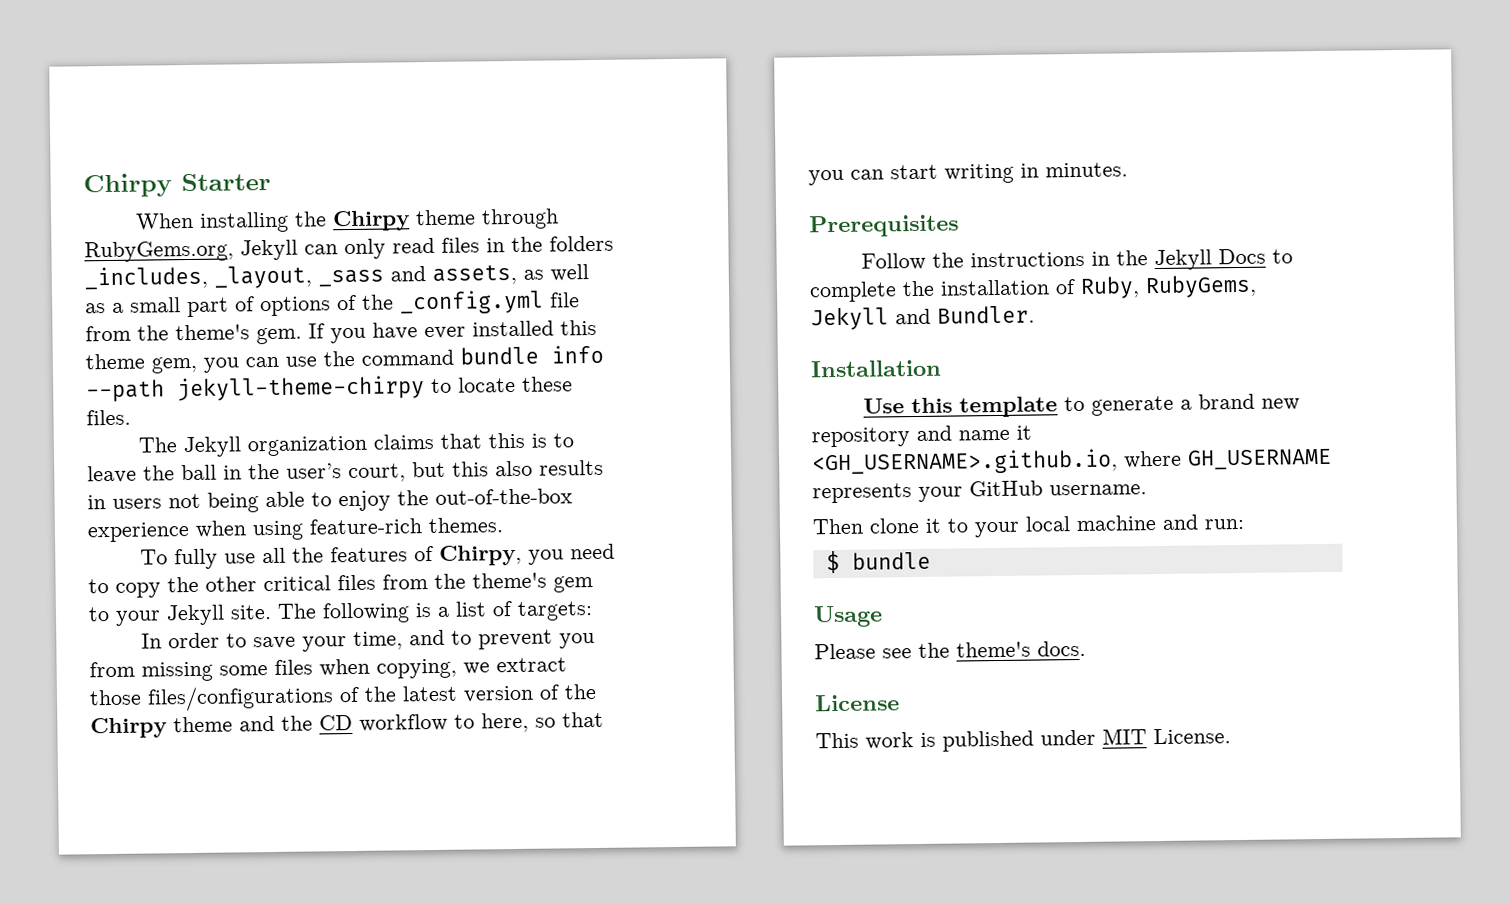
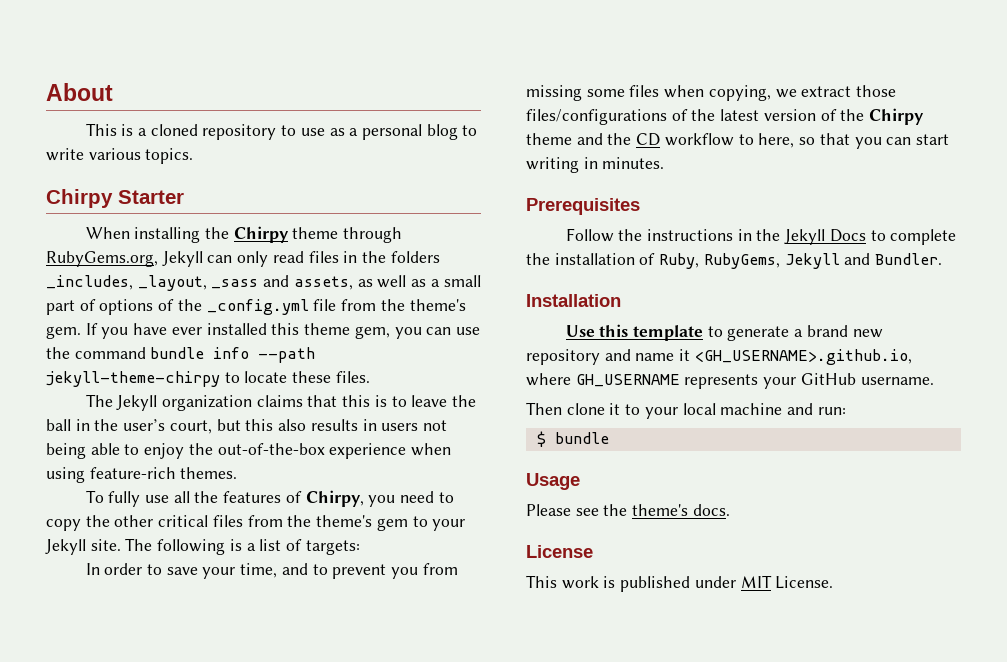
(83, 185) none -> [46,83,113,101] [85,123,478,140] [46,148,194,164] About // This is a cloned repository to use as a personal blog to write various topics. //

